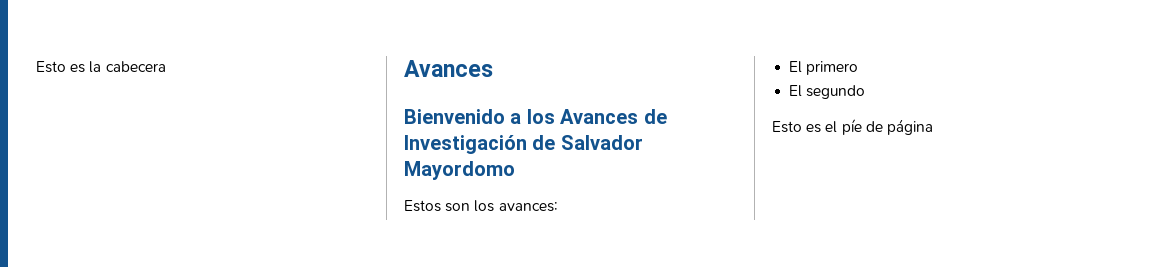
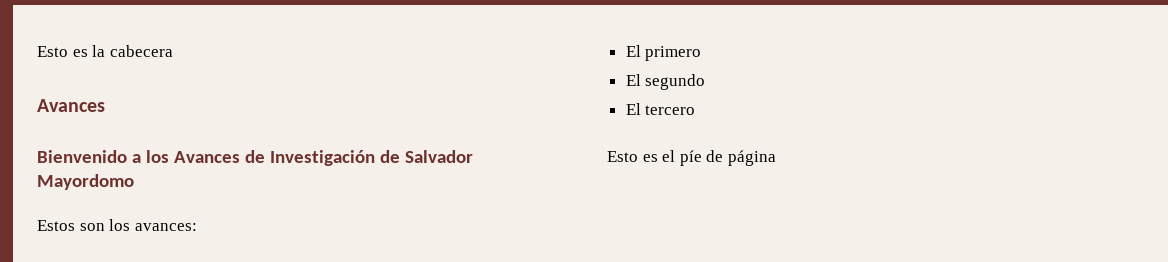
(866, 92) none -> [625,103,696,115] // El tercero

